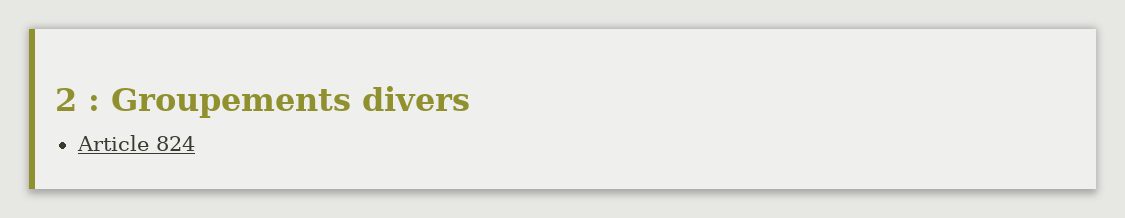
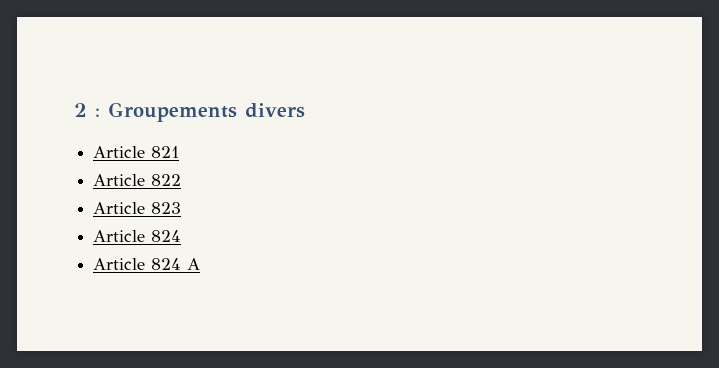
[76,135,195,151] // Article 824 -> [93,146,180,158] [93,174,182,186] [93,202,182,214] [93,230,182,242] [93,258,201,270] // Article 821 // Article 822 // Article 823 // Article 824 // Article 824 A

